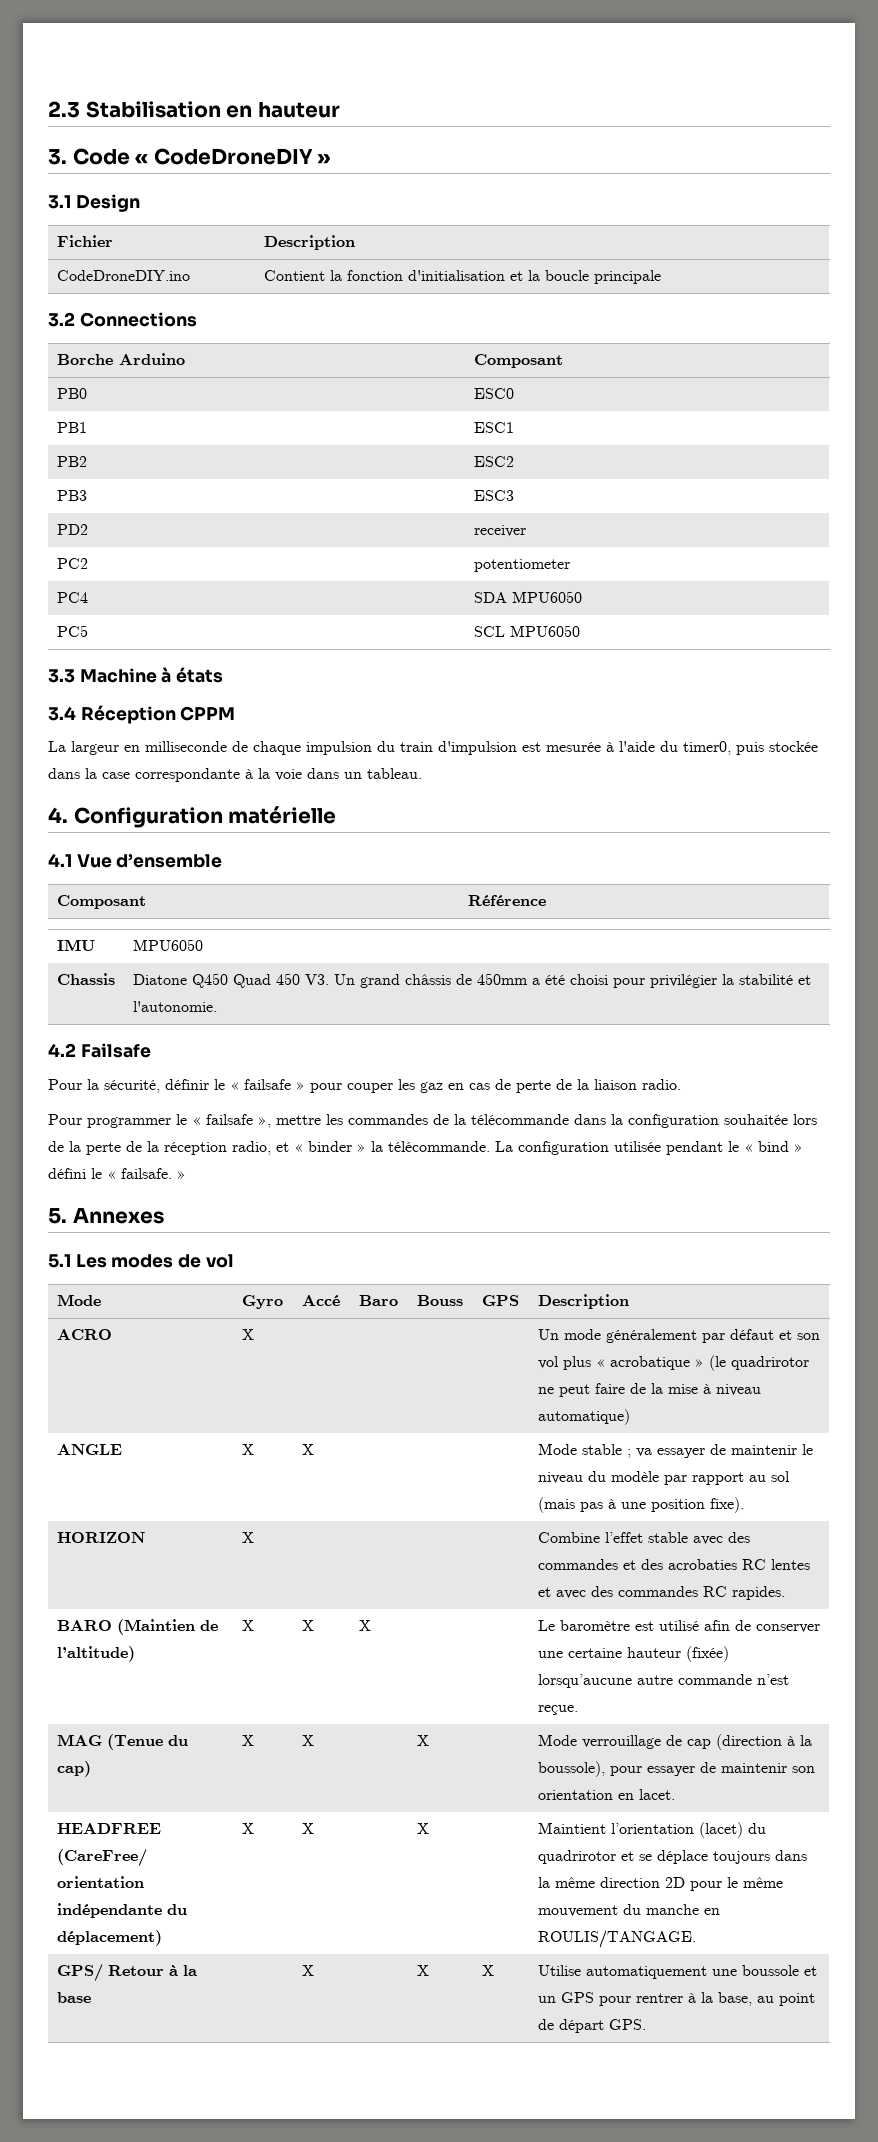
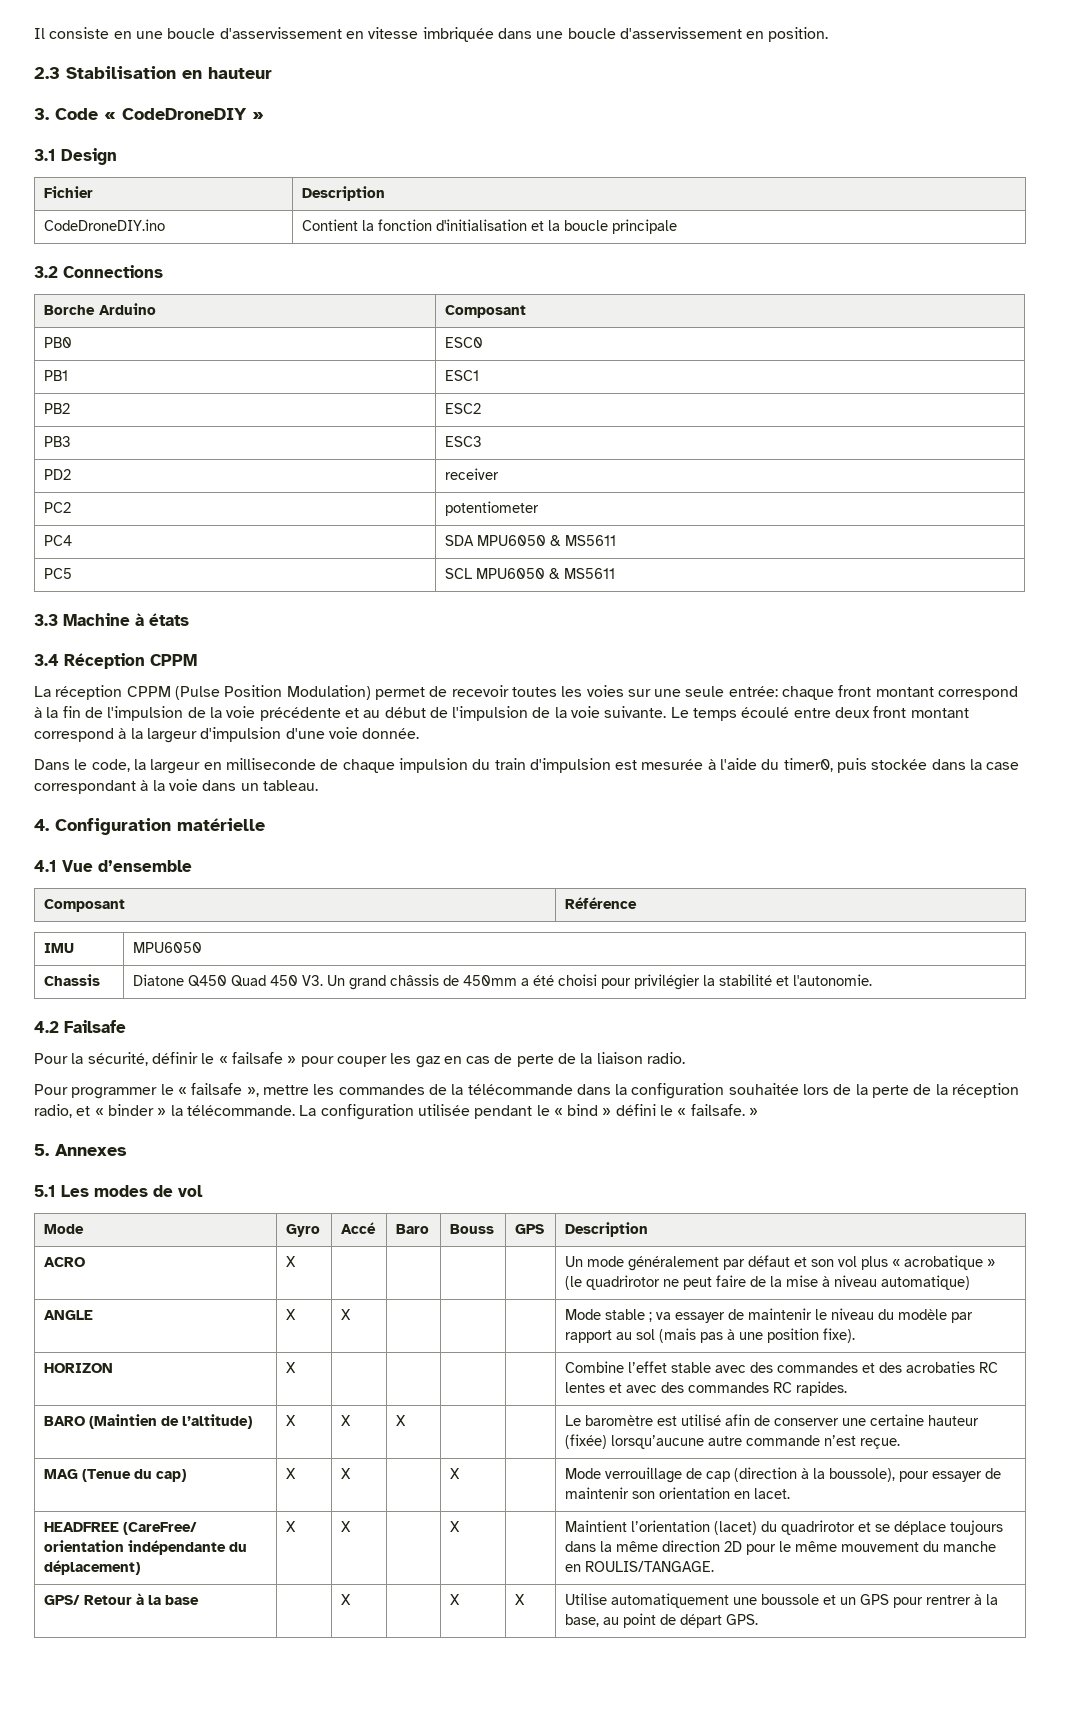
(48, 109) none -> [34,27,829,42] Il consiste en une boucle d'asservissement en vitesse imbriquée dans une boucle d'asservissement en position. //
(582, 597) none -> [550,535,617,546] & MS5611
(580, 631) none -> [549,568,616,579] & MS5611
(66, 746) none -> [55,685,1019,700] [34,706,969,721] [34,727,420,743] [34,759,146,772] réception CPPM (Pulse Position Modulation) permet de recevoir toutes les voies sur une seule entrée: chaque front montant correspond à la fin de l'impulsion de la voie précédente et au début de l'impulsion de la voie suivante. Le temps écoulé entre deux front montant correspond à la largeur d'impulsion d'une voie donnée. // Dans le code, la
[135,768,240,782] correspondante -> [34,780,136,794] correspondant

